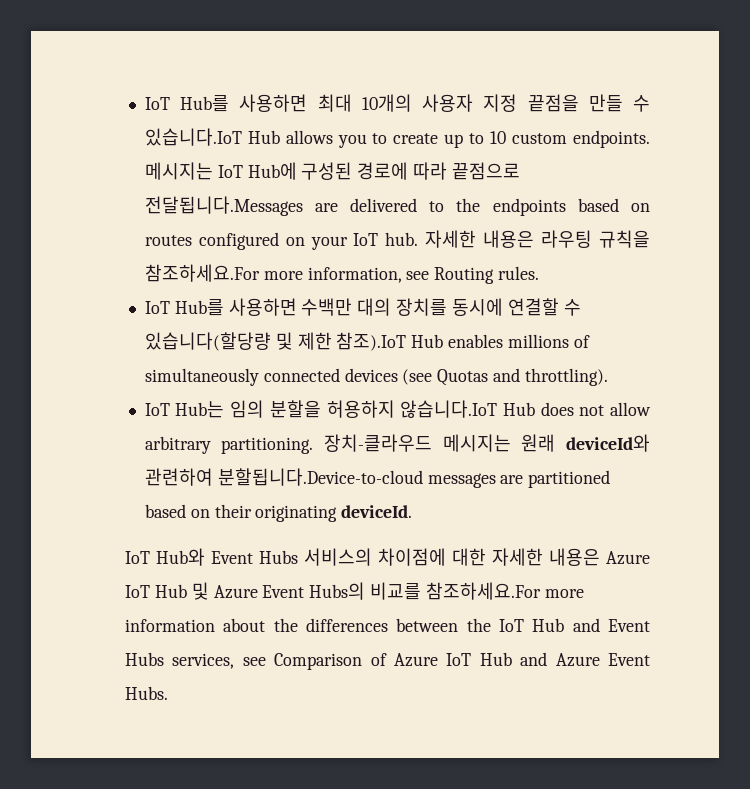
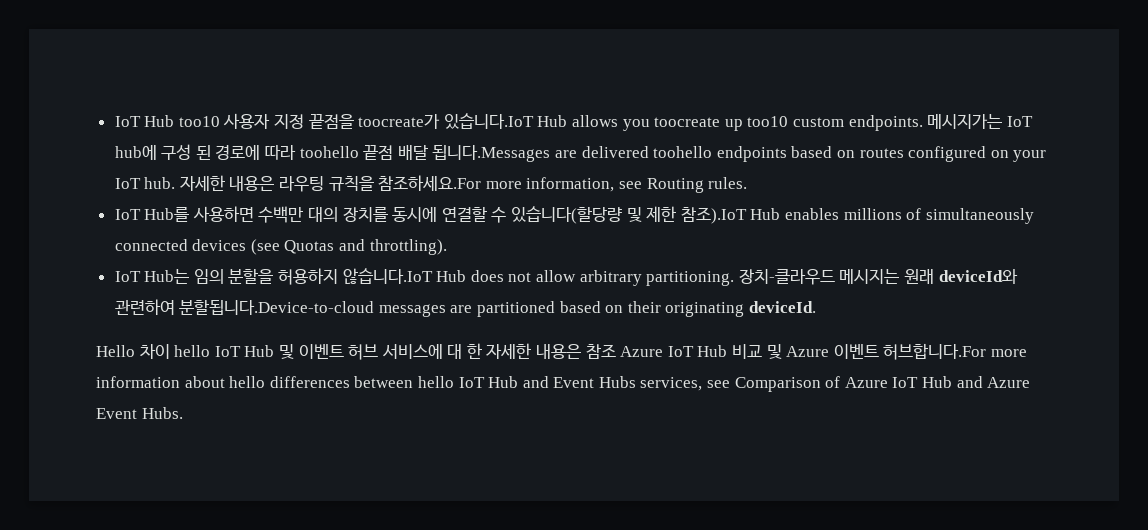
[144,94,412,112] IoT Hub를 사용하면 최대 10개의 -> [114,115,220,127] IoT Hub too10
[588,94,651,112] 만들 수 -> [358,114,441,129] toocreate가
[372,130,650,148] [144,162,520,180] [144,196,481,216] to create up to 10 custom endpoints. 메시지는 IoT Hub에 구성된 경로에 따라 끝점으로 전달됩니다.Messages are delivered to the -> [654,114,1033,131] [114,144,713,162] toocreate up too10 custom endpoints. 메시지가는 IoT hub에 구성 된 경로에 따라 toohello 끝점 배달 됩니다.Messages are delivered toohello
[125,548,650,566] [125,584,187,598] IoT Hub와 Event Hubs 서비스의 차이점에 대한 자세한 내용은 Azure IoT Hub -> [96,343,763,360] Hello 차이 hello IoT Hub 및 이벤트 허브 서비스에 대 한 자세한 내용은 참조 Azure IoT Hub 비교
[262,582,542,600] Event Hubs의 비교를 참조하세요.For -> [833,343,987,360] 이벤트 허브합니다.For
[273,618,298,632] the -> [229,376,266,388] hello
[466,618,491,632] the -> [417,376,454,388] hello

